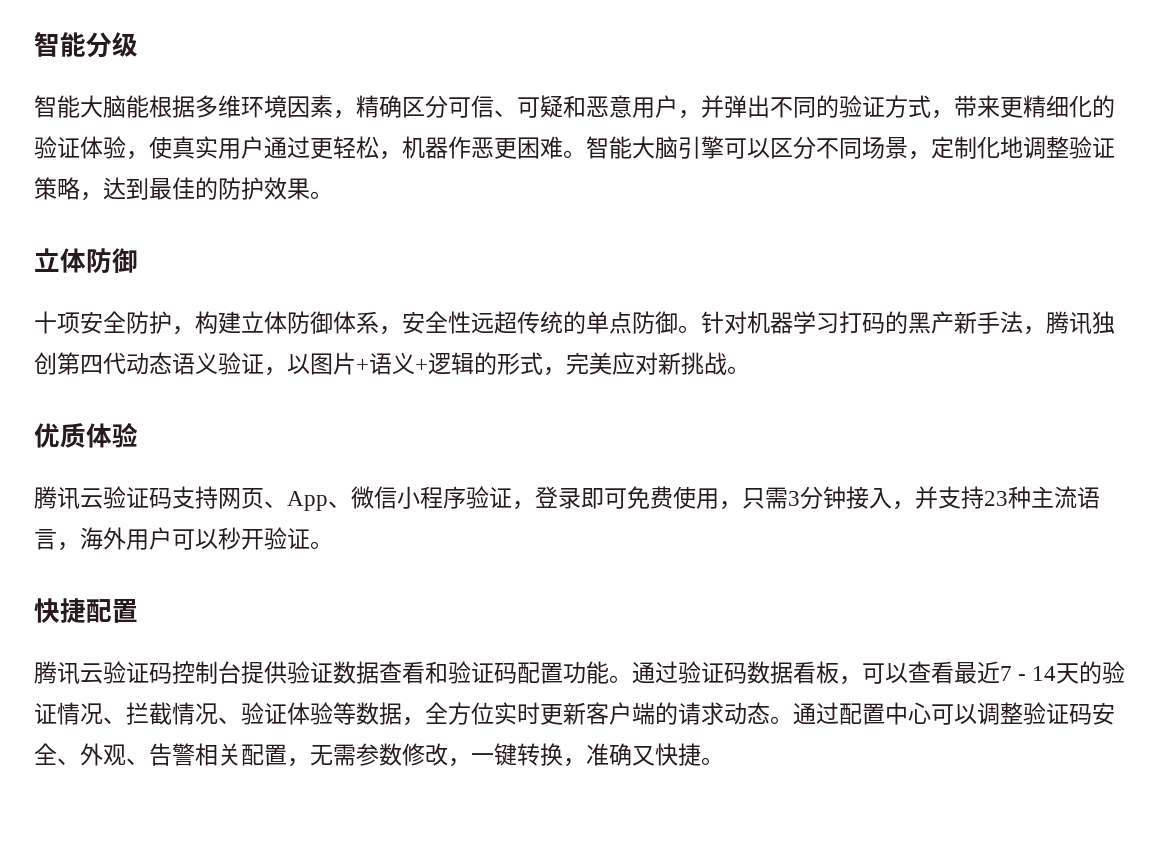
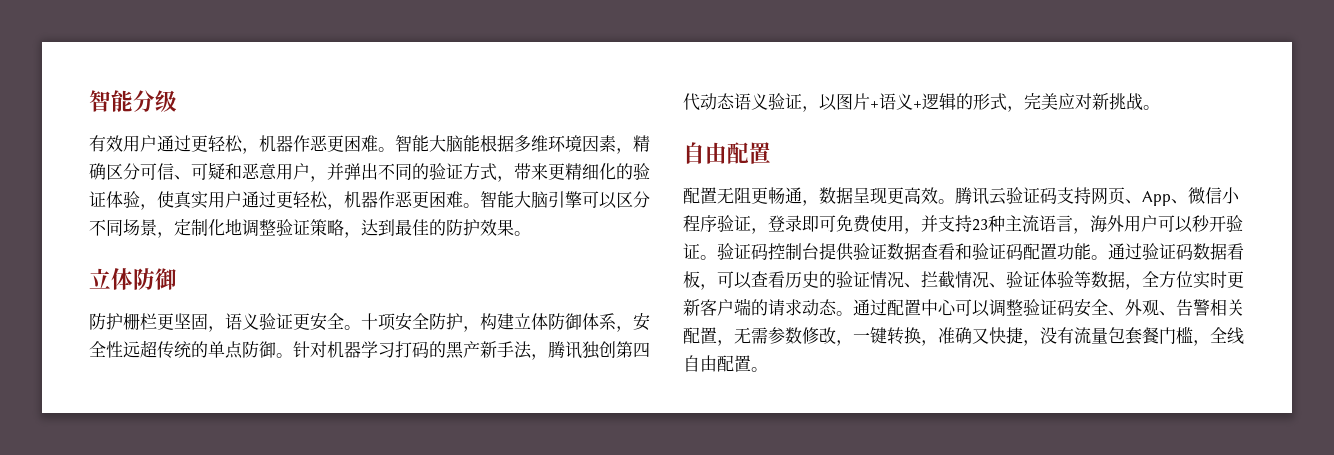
(138, 44) none -> [89,135,395,154] 有效用户通过更轻松，机器作恶更困难。
(138, 260) none -> [89,313,361,332] 防护栅栏更坚固，语义验证更安全。
[34,423,138,448] 优质体验 // -> [683,142,771,164] [683,187,955,206] 自由配置 // 配置无阻更畅通，数据呈现更高效。
[742,486,915,510] 只需3分钟接入， -> (921, 231) none
[34,598,138,623] [34,661,103,685] // 快捷配置 // 腾讯云 -> (717, 257) none
[954,661,1080,684] 最近7 - 14天 -> [785,271,819,288] 历史
(701, 754) none -> [1023,326,1244,346] [683,355,751,372] ，没有流量包套餐门槛，全线自由配置

